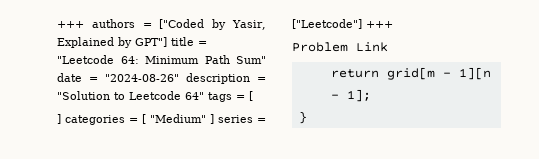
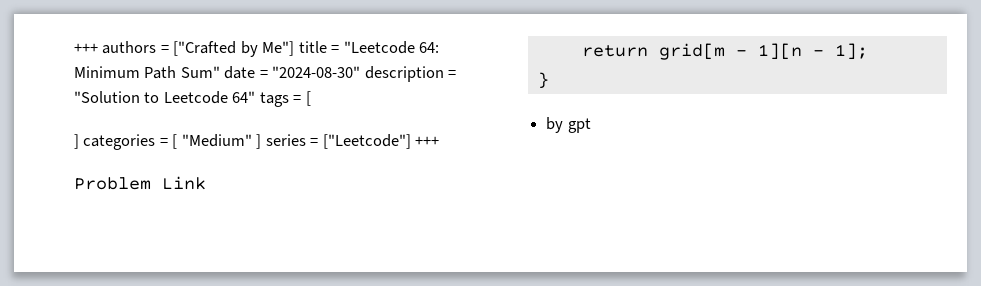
[159,19,267,30] [57,37,167,48] ["Coded by Yasir, Explained by GPT"] -> [173,41,295,57] ["Crafted by Me"]
[105,74,179,82] "2024-08-26" -> [272,66,361,78] "2024-08-30"
(307, 117) none -> [546,117,591,133] // by gpt

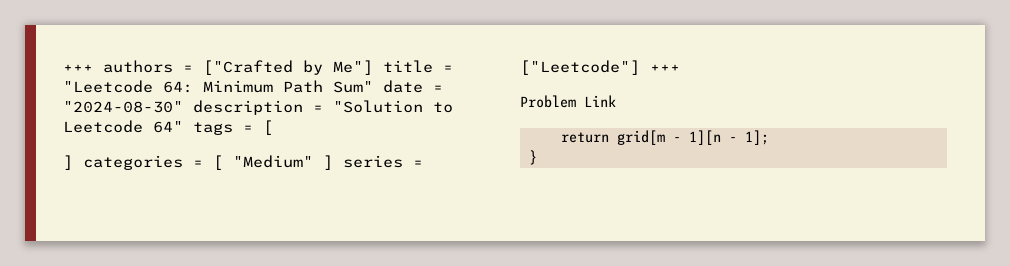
[546,117,591,133] // by gpt -> (537, 157) none

